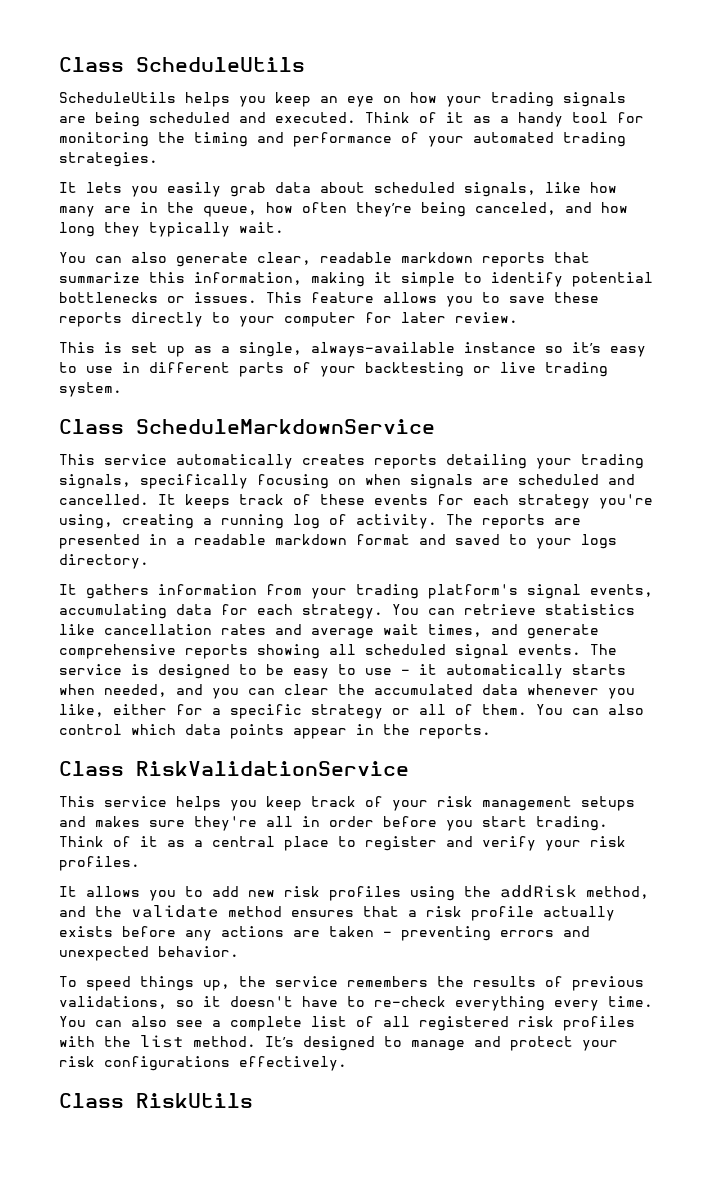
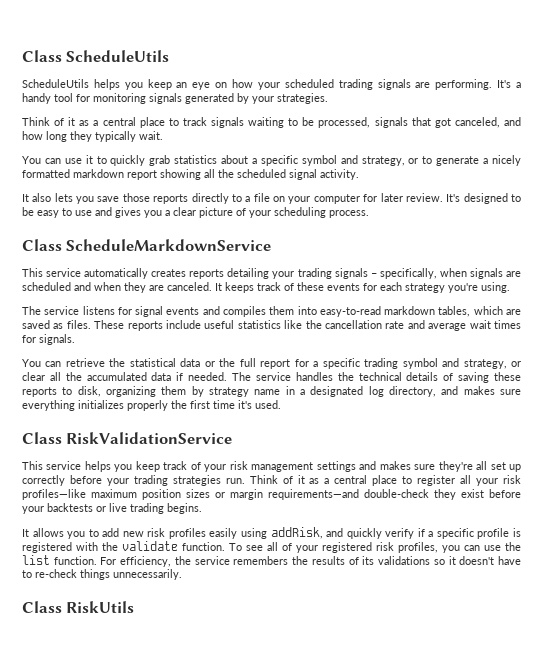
(482, 101) none -> [284,79,334,88] scheduled
[95,112,644,127] [59,132,626,147] [59,152,158,167] [59,182,617,197] [59,202,466,217] being scheduled and executed. Think of it as a handy tool for monitoring the timing and performance of your automated trading strategies. // It lets you easily grab data about scheduled signals, like how many are in the queue, how often they’re being -> [435,79,522,90] [22,93,328,104] [22,117,451,128] performing. It's a handy tool for monitoring signals generated by your strategies. // Think of it as a central place to track signals waiting to be processed, signals that got
[131,252,590,267] [59,272,653,287] [59,292,599,307] [59,312,230,327] also generate clear, readable markdown reports that summarize this information, making it simple to identify potential bottlenecks or issues. This feature allows you to save these reports directly to -> [64,155,522,166] [22,169,359,180] [22,193,286,204] use it to quickly grab statistics about a specific symbol and strategy, or to generate a nicely formatted markdown report showing all the scheduled signal activity. // It also lets you save those reports directly to a file on
[59,342,646,357] [59,362,608,377] [59,382,122,397] // This is set up as a single, always-available instance so it’s easy to use in different parts of your backtesting or live trading system. -> [446,193,521,204] [22,207,369,218] It's designed to be easy to use and gives you a clear picture of your scheduling process.
[59,474,356,489] signals, specifically focusing on -> [334,268,437,279] signals – specifically,
[59,494,149,505] cancelled. -> [94,282,212,293] when they are canceled.
[59,514,581,529] [59,534,617,549] [59,554,149,569] [59,584,653,599] [59,604,635,619] [59,624,599,639] [59,644,617,659] [59,664,626,679] [59,684,635,699] [59,704,644,719] [59,724,491,739] using, creating a running log of activity. The reports are presented in a readable markdown format and saved to your logs directory. // It gathers information from your trading platform's signal events, accumulating data for each strategy. You can retrieve statistics like cancellation rates and average wait times, and generate comprehensive reports showing all scheduled signal events. The service is designed to be easy to use – it automatically starts when needed, and you can clear the accumulated data whenever you like, either for a specific strategy or all of them. You can also control which data points appear in the reports. -> [481,282,510,293] [22,306,521,317] [22,320,521,331] [22,334,75,345] [22,358,522,369] [22,372,522,383] [22,386,521,397] [22,400,281,411] using. // The service listens for signal events and compiles them into easy-to-read markdown tables, which are saved as files. These reports include useful statistics like the cancellation rate and average wait times for signals. // You can retrieve the statistical data or the full report for a specific trading symbol and strategy, or clear all the accumulated data if needed. The service handles the technical details of saving these reports to disk, organizing them by strategy name in a designated log directory, and makes sure everything initializes properly the first time it's used.
[581,796,635,811] setups -> [316,461,356,472] settings
[302,816,608,831] in order before you start trading. -> [490,462,522,472] [22,475,245,486] set up correctly before your trading strategies run.
[446,836,626,851] [59,856,140,871] and verify your risk profiles. -> [460,475,521,486] [22,489,521,500] [22,503,202,514] all your risk profiles—like maximum position sizes or margin requirements—and double-check they exist before your backtests or live trading begins.
[410,885,649,901] [59,905,615,921] [59,926,590,941] [59,946,239,961] [59,976,230,991] using the addRisk method, and the validate method ensures that a risk profile actually exists before any actions are taken – preventing errors and unexpected behavior. // To speed things up, -> [209,527,521,539] [22,541,521,553] [22,555,172,567] easily using addRisk, and quickly verify if a specific profile is registered with the validate function. To see all of your registered risk profiles, you can use the list function. For efficiency,
[572,976,644,991] [59,996,167,1009] previous validations, -> [362,556,431,565] its validations
[455,996,653,1011] [59,1016,635,1031] [59,1035,618,1051] [59,1056,347,1071] everything every time. You can also see a complete list of all registered risk profiles with the list method. It’s designed to manage and protect your risk configurations effectively. -> [80,569,182,580] things unnecessarily.

